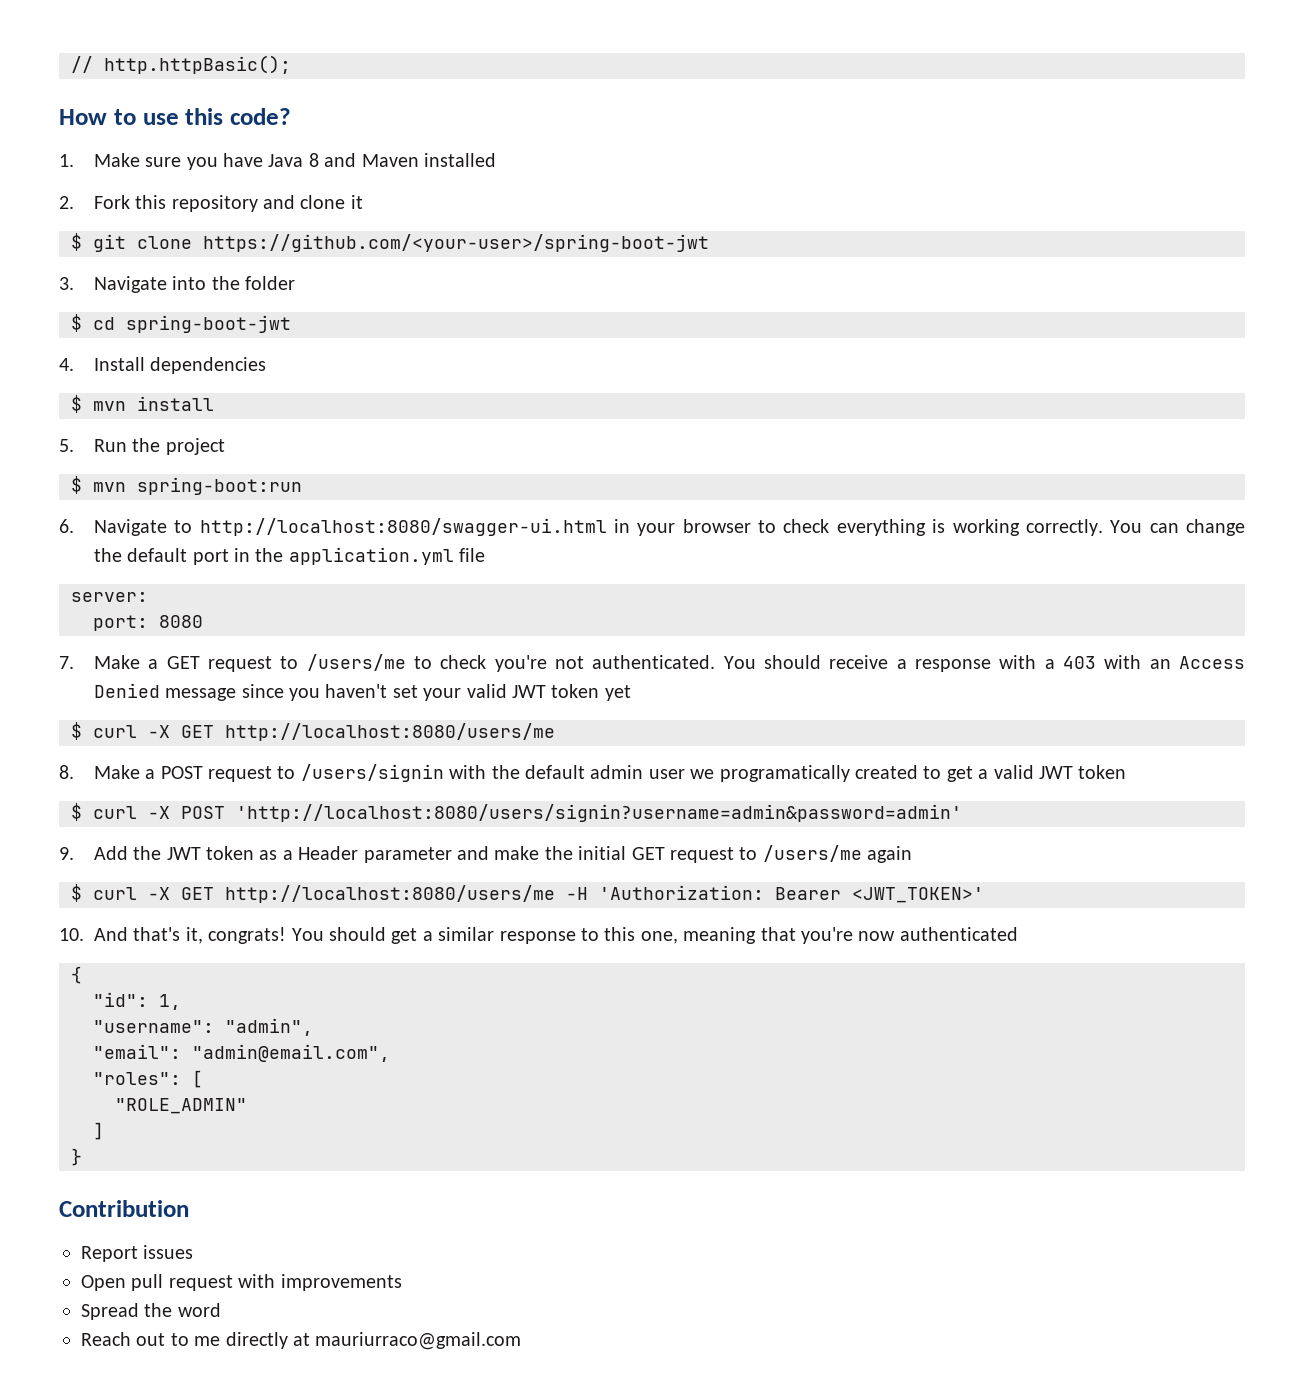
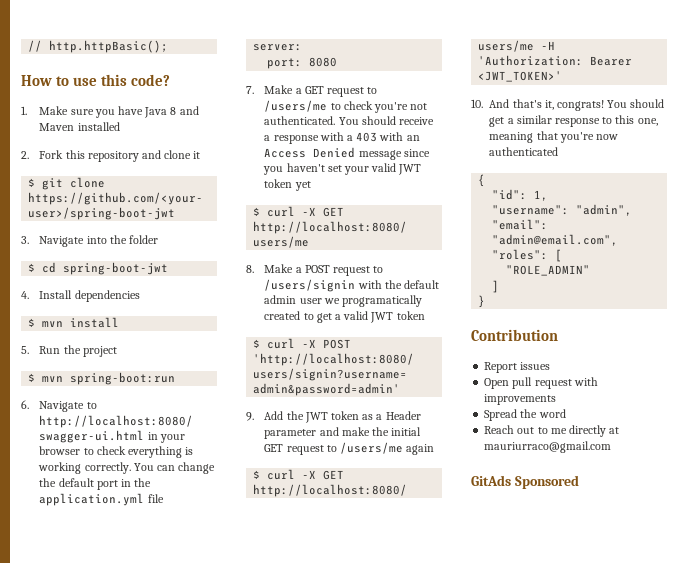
(522, 1341) none -> [471,475,579,489] // GitAds Sponsored

